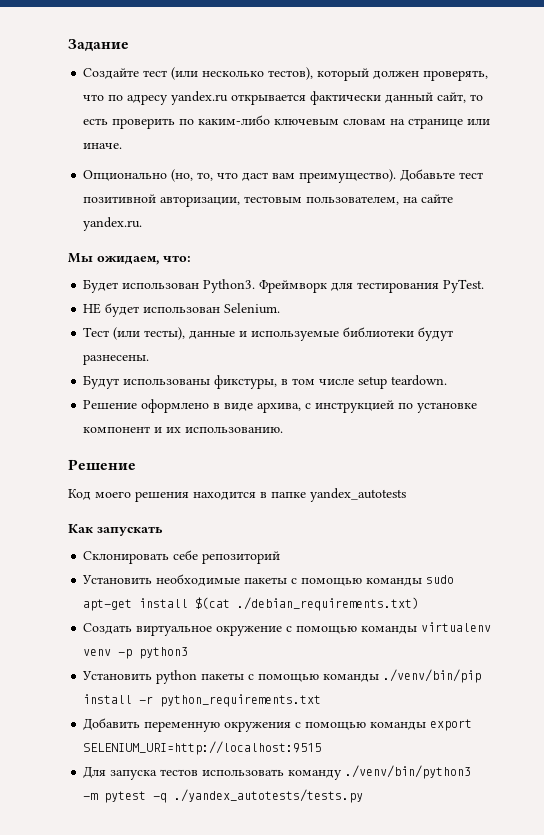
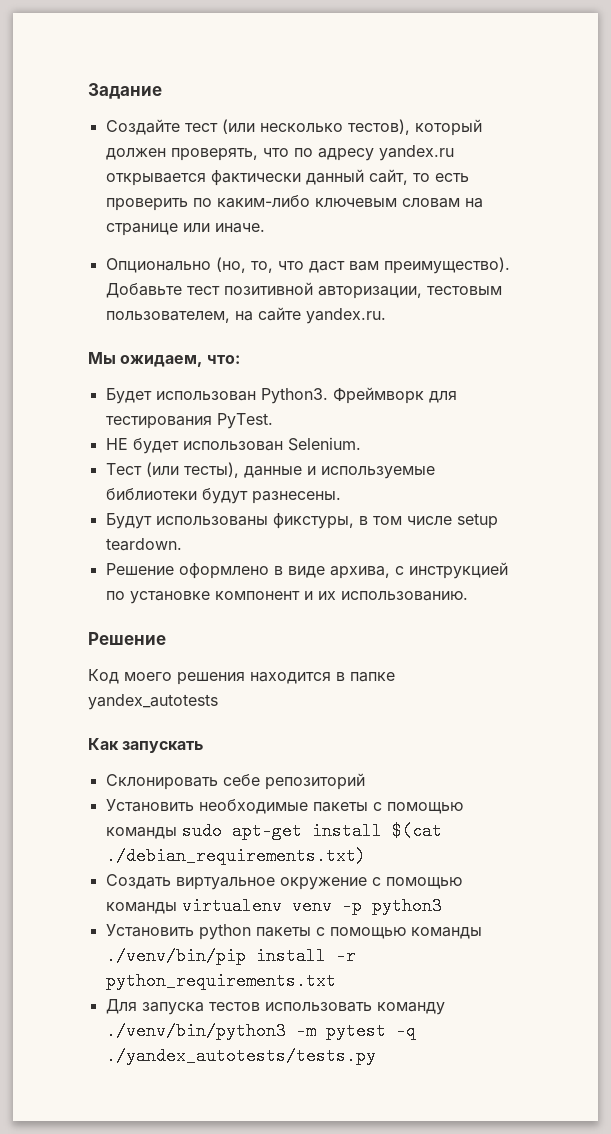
[83,718,473,732] [83,741,322,755] // Добавить переменную окружения с помощью команды export SELENIUM_URI=http://localhost:9515 -> (336, 981) none

